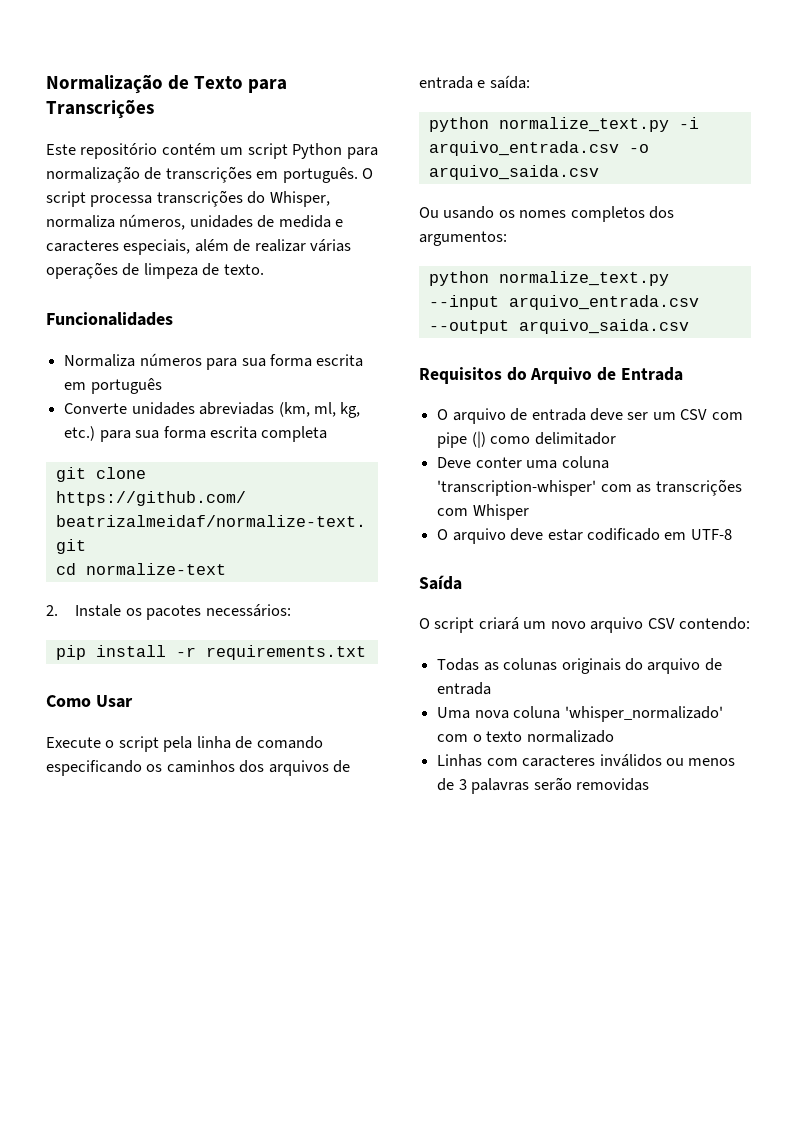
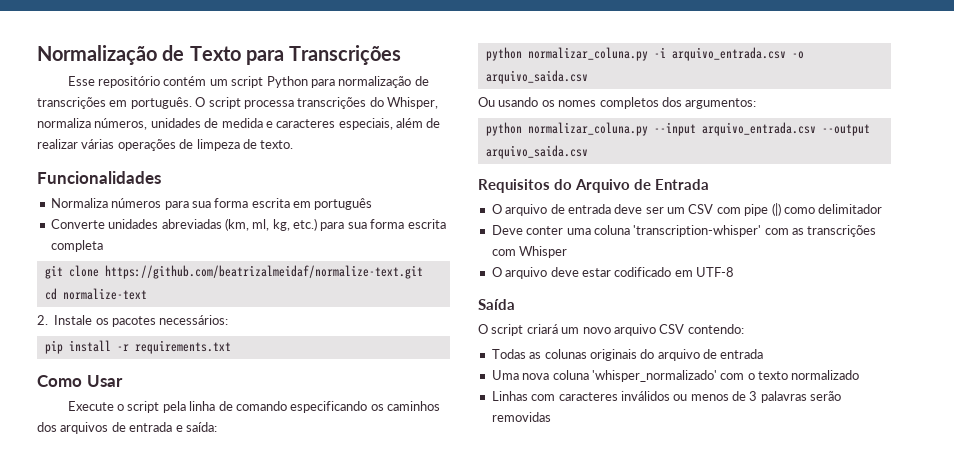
[46,144,76,155] Este -> [67,76,95,86] Esse
[498,117,669,132] normalize_text.py -> [527,47,648,61] normalizar_coluna.py
[498,271,669,286] normalize_text.py -> [527,122,648,136] normalizar_coluna.py

